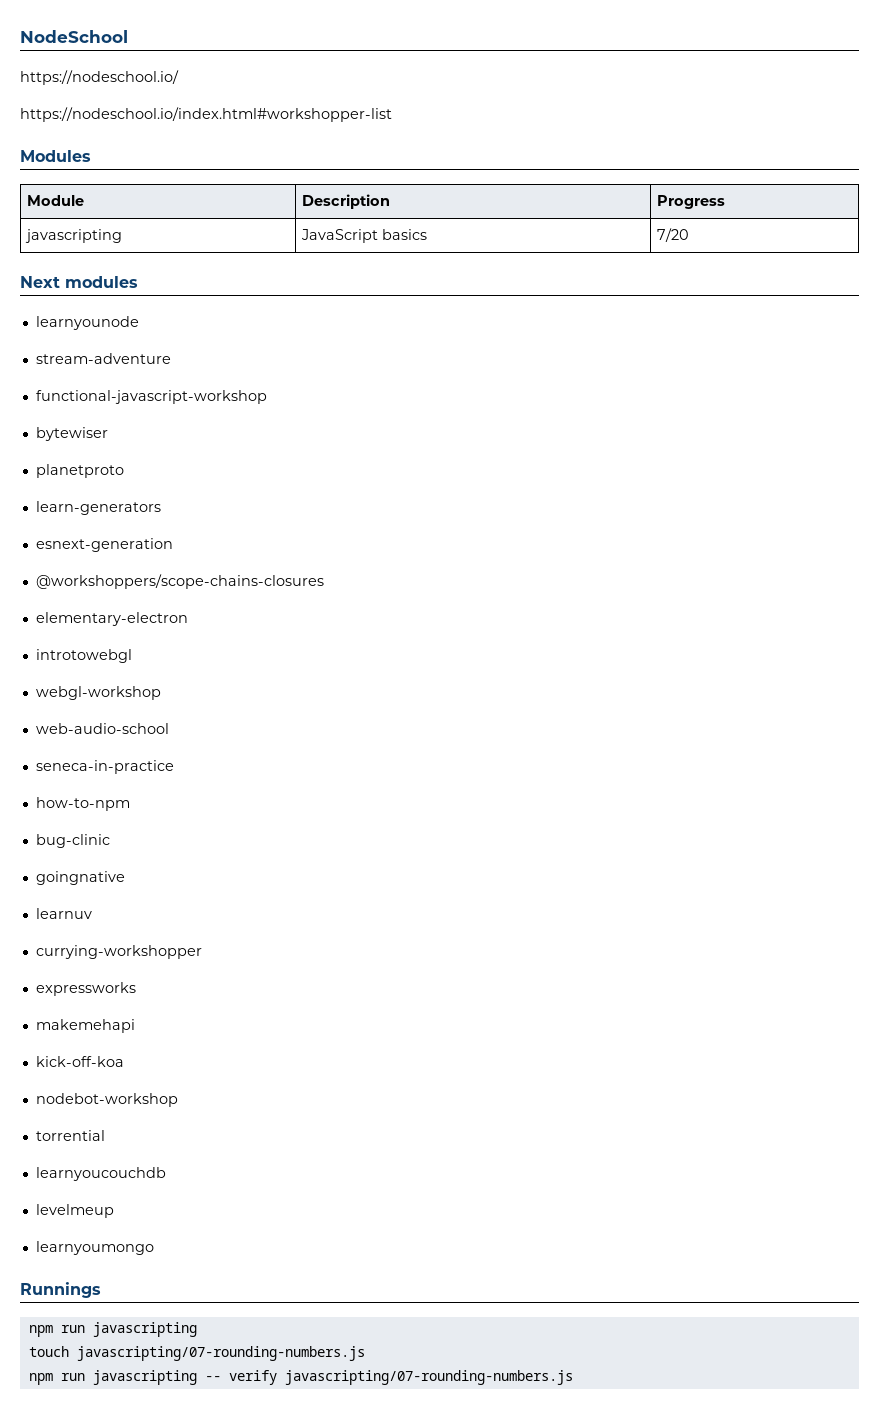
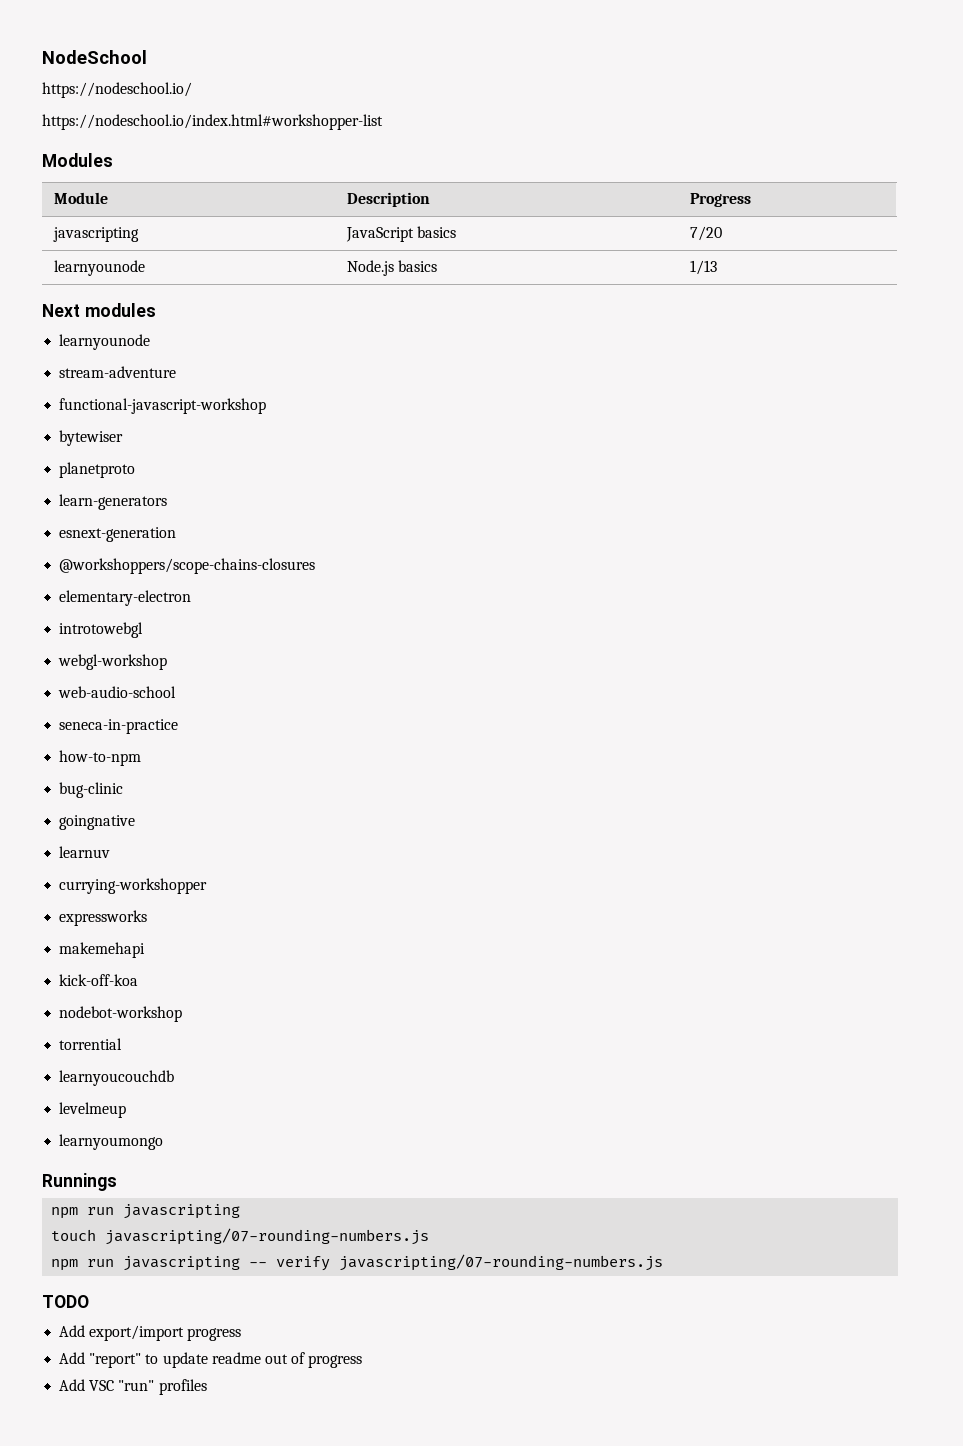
(689, 235) none -> [54,260,146,276] [347,260,438,276] [690,260,718,275] // learnyounode | Node.js basics | 1/13
(573, 1377) none -> [42,1295,89,1308] [59,1325,242,1341] [59,1352,363,1368] [59,1379,207,1395] // TODO // Add export/import progress // Add "report" to update readme out of progress // Add VSC "run" profiles

